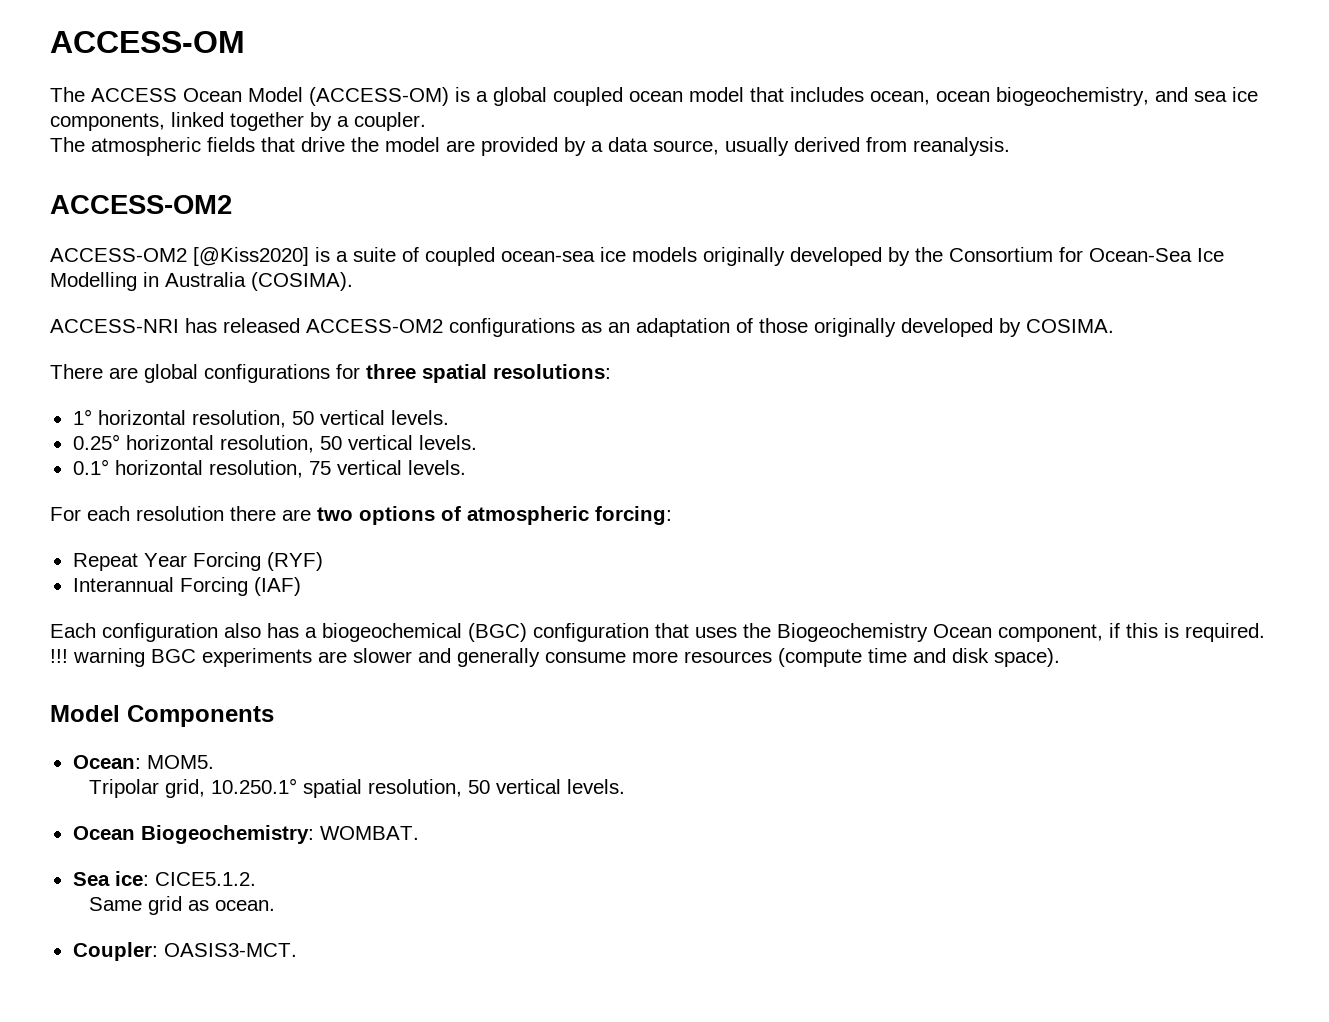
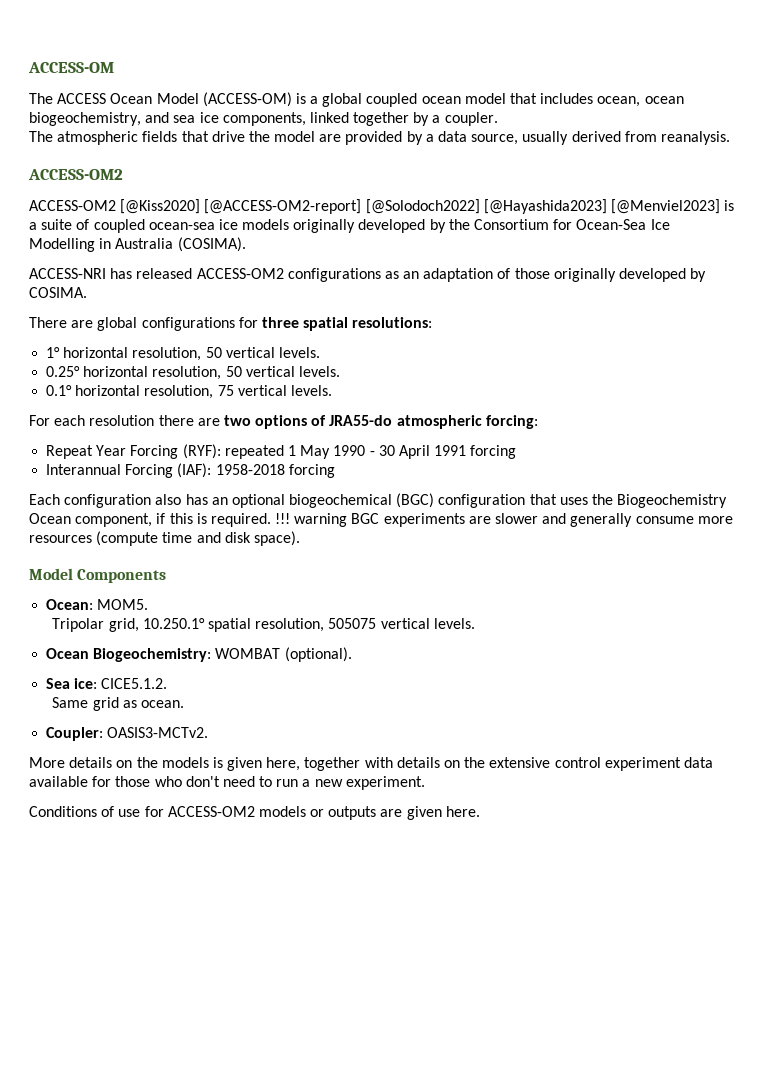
(309, 256) none -> [204,199,720,214] [@ACCESS-OM2-report] [@Solodoch2022] [@Hayashida2023] [@Menviel2023]
(461, 513) none -> [329,415,393,426] JRA55-do
[266,552,323,571] (RYF) -> [182,444,517,459] (RYF): repeated 1 May 1990 - 30 April 1991 forcing
[253,577,301,596] (IAF) -> [177,463,335,478] (IAF): 1958-2018 forcing
[305,627,317,638] a -> [211,494,285,508] an optional
[467,780,490,794] 50 -> [328,618,377,629] 505075
[319,826,419,840] WOMBAT. -> [215,647,352,662] WOMBAT (optional).
[163,943,297,957] OASIS3-MCT. -> [107,727,209,738] [29,757,713,771] [29,776,425,790] [29,806,480,820] OASIS3-MCTv2. // More details on the models is given here, together with details on the extensive control experiment data available for those who don't need to run a new experiment. // Conditions of use for ACCESS-OM2 models or outputs are given here.

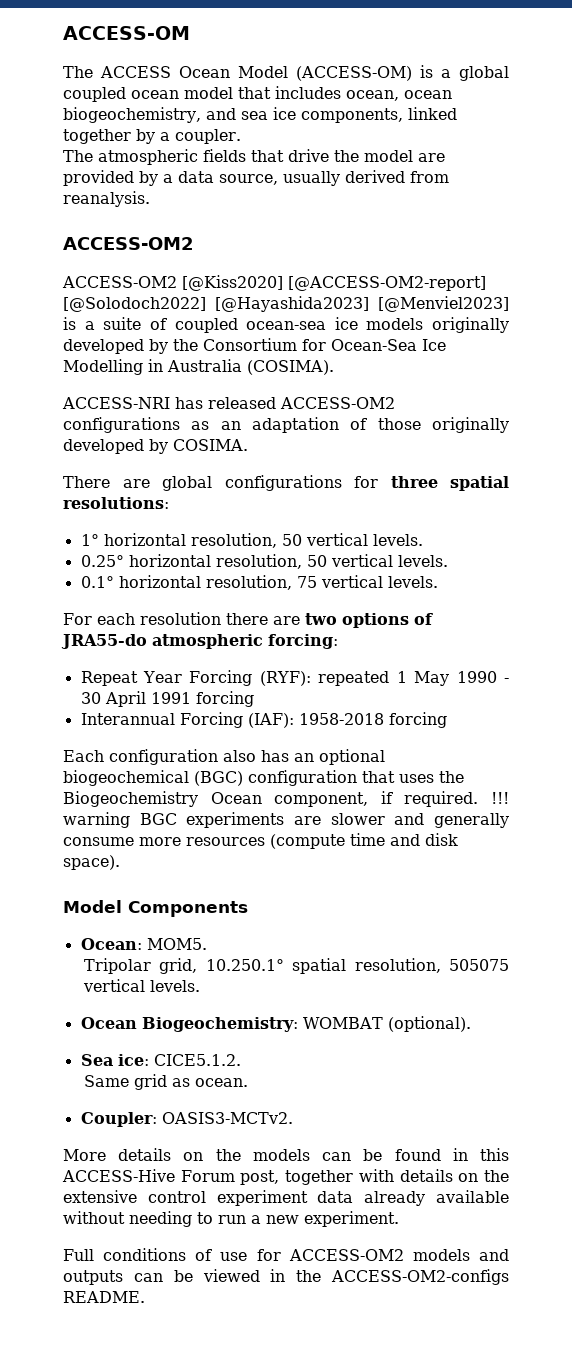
[169,513,207,524] this is -> (393, 797) none
[212,757,301,771] is given here, -> [322,1148,510,1161] [62,1169,280,1185] can be found in this ACCESS-Hive Forum post,
[29,776,255,787] available for those who don't need -> [364,1190,510,1206] [63,1211,192,1227] already available without needing
[29,806,97,817] Conditions -> [63,1248,187,1261] Full conditions
[310,806,480,820] or outputs are given here. -> [479,1249,509,1261] [63,1269,509,1285] [63,1291,145,1303] and outputs can be viewed in the ACCESS-OM2-configs README.

